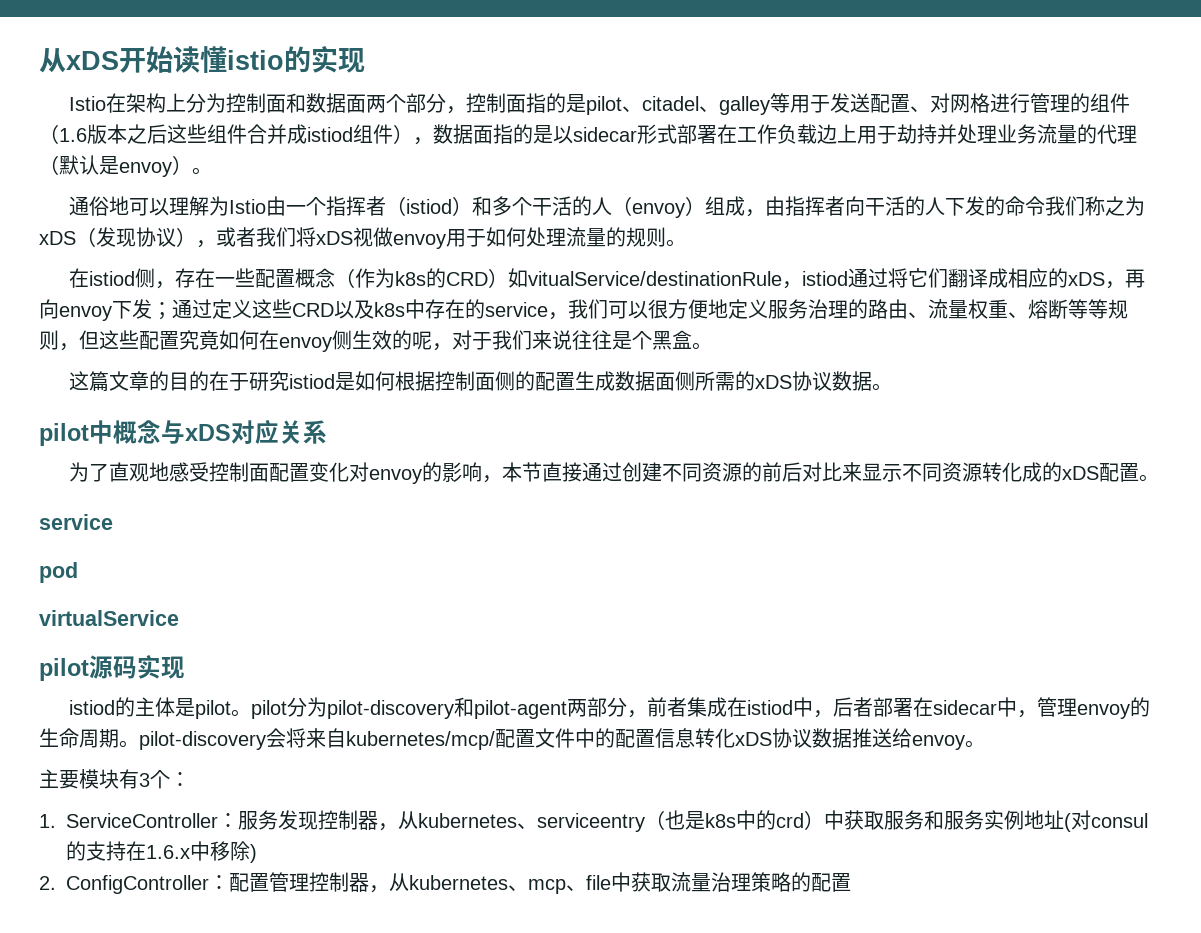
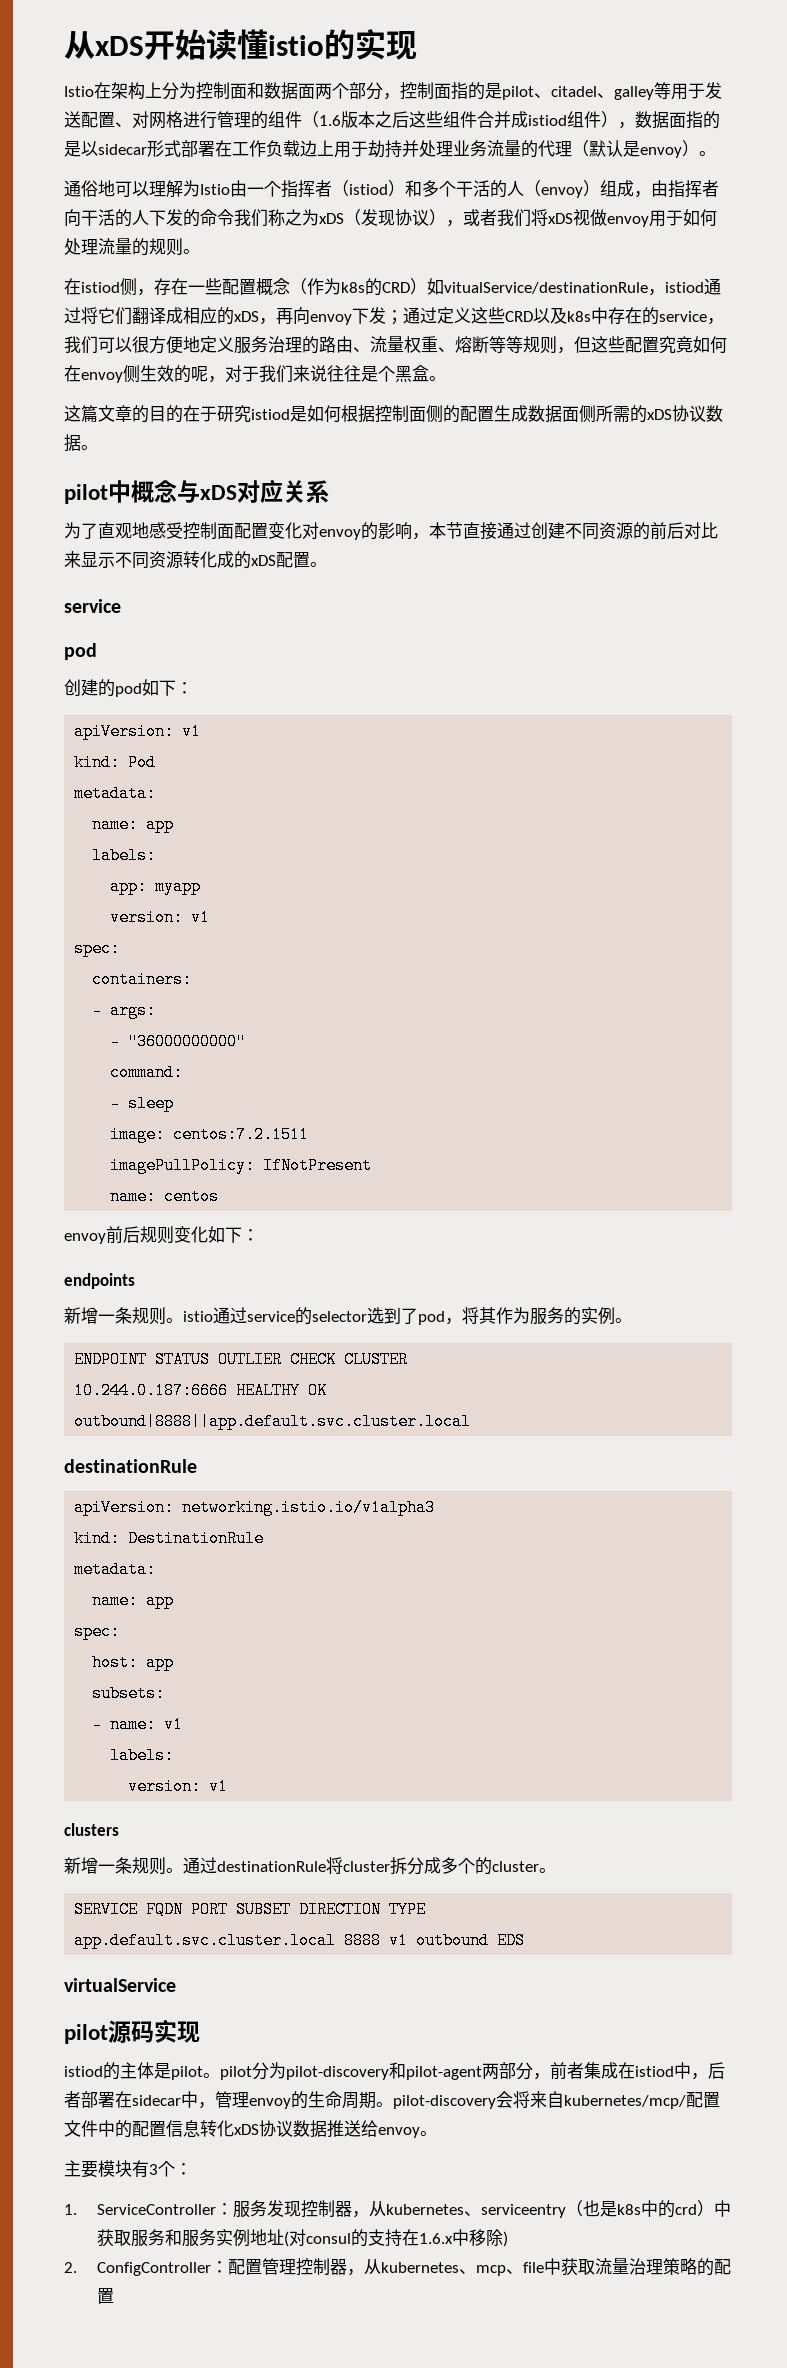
(78, 572) none -> [64,679,193,697] [74,723,202,740] [74,754,157,771] [74,785,157,802] [92,816,175,833] [92,847,157,864] [110,878,202,895] [110,909,211,926] [74,940,121,957] [92,971,193,988] [92,1002,157,1019] [110,1033,247,1050] [110,1064,184,1081] [110,1095,175,1112] [110,1126,310,1143] [110,1157,373,1174] [110,1188,220,1205] [64,1226,259,1244] [64,1273,135,1289] [64,1307,632,1325] [74,1351,409,1368] [74,1382,328,1399] [74,1413,472,1430] [64,1459,197,1473] [74,1499,436,1516] [74,1530,265,1547] [74,1561,157,1578] [92,1592,175,1609] [74,1623,121,1640] [92,1654,175,1671] [92,1685,166,1702] [92,1716,184,1733] [110,1747,175,1764] [128,1778,229,1795] [64,1823,119,1836] [64,1857,556,1875] [74,1901,427,1918] [74,1932,526,1949] // 创建的pod如下： // apiVersion: v1 // kind: Pod // metadata: // name: app // labels: // app: myapp // version: v1 // spec: // containers: // - args: // - "36000000000" // command: // - sleep // image: centos:7.2.1511 // imagePullPolicy: IfNotPresent // name: centos // envoy前后规则变化如下： // endpoints // 新增一条规则。istio通过service的selector选到了pod，将其作为服务的实例。 // ENDPOINT STATUS OUTLIER CHECK CLUSTER // 10.244.0.187:6666 HEALTHY OK outbound|8888||app.default.svc.cluster.local // destinationRule // apiVersion: networking.istio.io/v1alpha3 // kind: DestinationRule // metadata: // name: app // spec: // host: app // subsets: // - name: v1 // labels: // version: v1 // clusters // 新增一条规则。通过destinationRule将cluster拆分成多个的cluster。 // SERVICE FQDN PORT SUBSET DIRECTION TYPE // app.default.svc.cluster.local 8888 v1 outbound EDS

